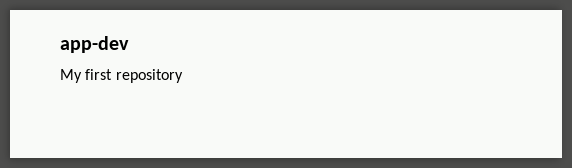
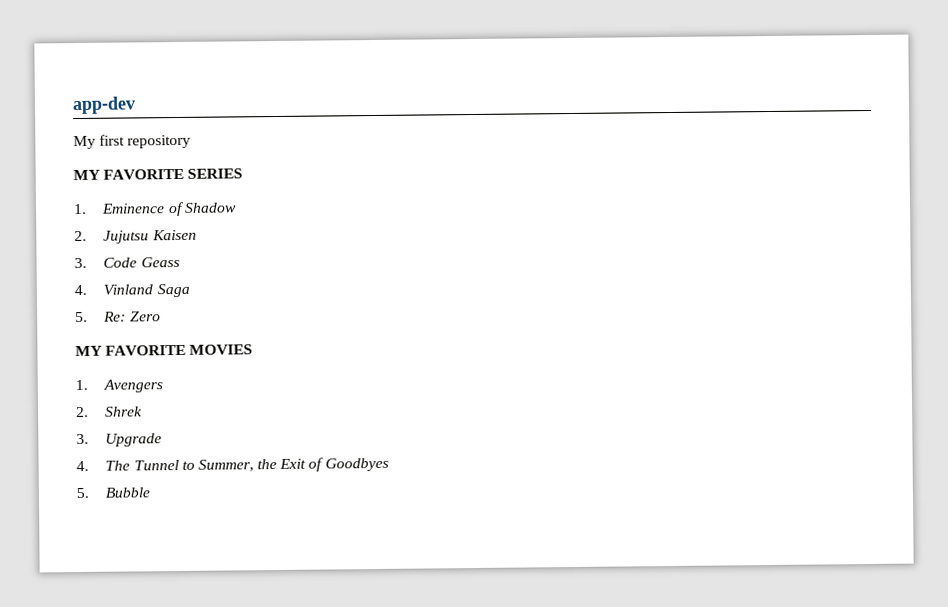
(183, 76) none -> [73,168,244,181] [73,201,237,217] [74,229,197,244] [74,256,180,269] [74,283,190,298] [75,311,161,323] [75,344,254,357] [75,379,164,393] [76,406,144,418] [76,433,163,447] [76,457,389,472] [76,487,151,499] // MY FAVORITE SERIES // 1. Eminence of Shadow // 2. Jujutsu Kaisen // 3. Code Geass // 4. Vinland Saga // 5. Re: Zero // MY FAVORITE MOVIES // 1. Avengers // 2. Shrek // 3. Upgrade // 4. The Tunnel to Summer, the Exit of Goodbyes // 5. Bubble

